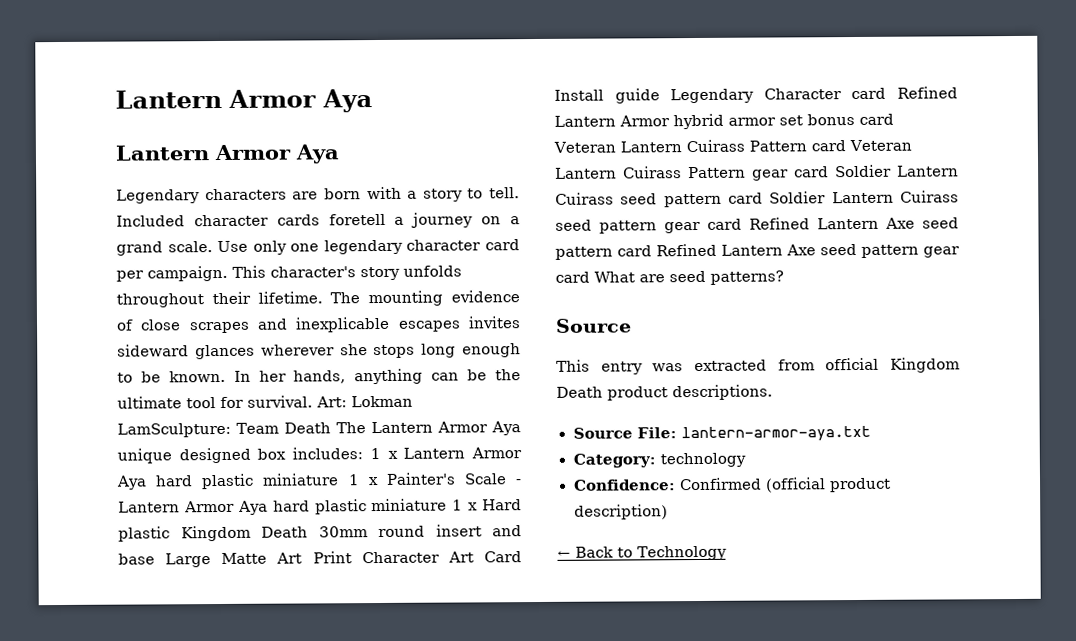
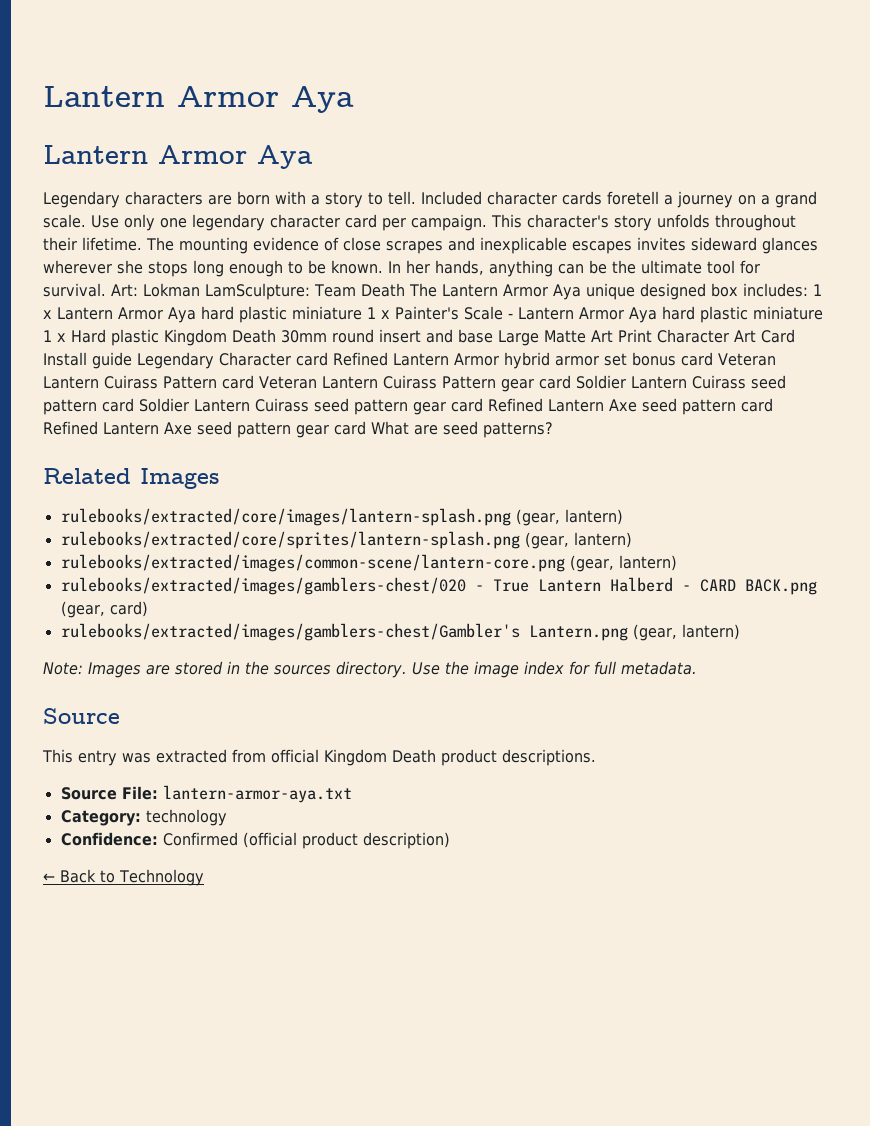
(784, 277) none -> [43,468,219,489] [60,508,623,526] [60,531,632,549] [60,554,677,572] [60,577,817,595] [60,601,148,618] [60,623,740,641] [43,661,697,678] // Related Images // rulebooks/extracted/core/images/lantern-splash.png (gear, lantern) // rulebooks/extracted/core/sprites/lantern-splash.png (gear, lantern) // rulebooks/extracted/images/common-scene/lantern-core.png (gear, lantern) // rulebooks/extracted/images/gamblers-chest/020 - True Lantern Halberd - CARD BACK.png (gear, card) // rulebooks/extracted/images/gamblers-chest/Gambler's Lantern.png (gear, lantern) // Note: Images are stored in the sources directory. Use the image index for full metadata.

